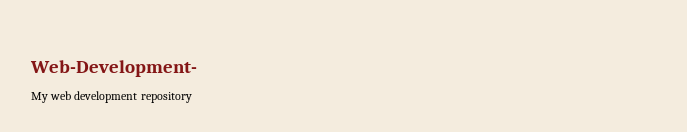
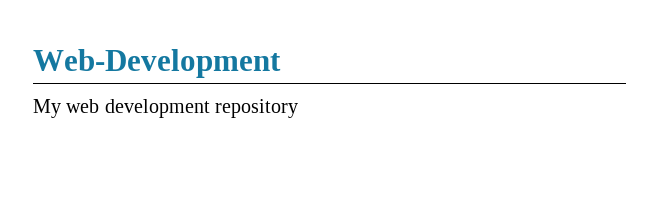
[30,60,197,77] Web-Development- -> [33,49,281,78] Web-Development

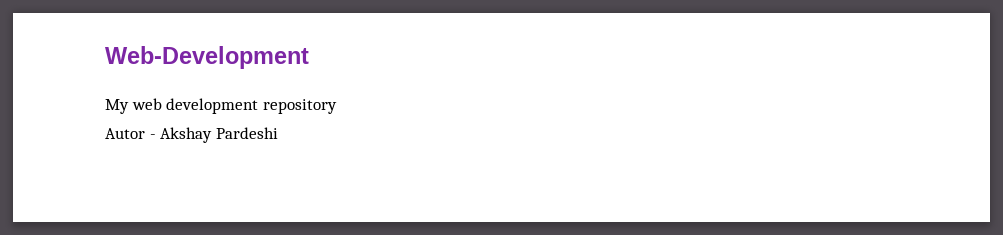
(299, 108) none -> [105,127,278,143] // Autor - Akshay Pardeshi

